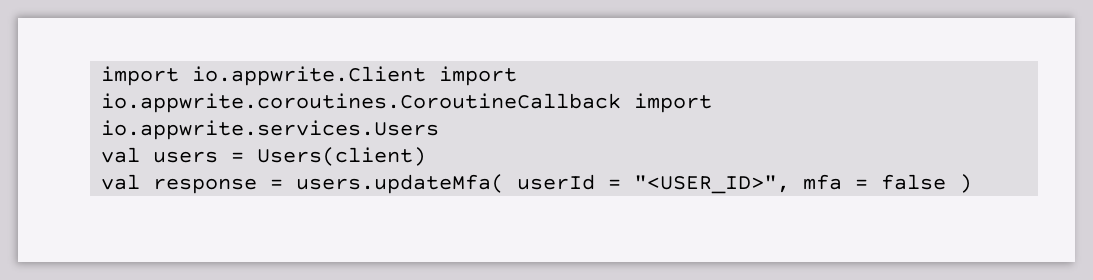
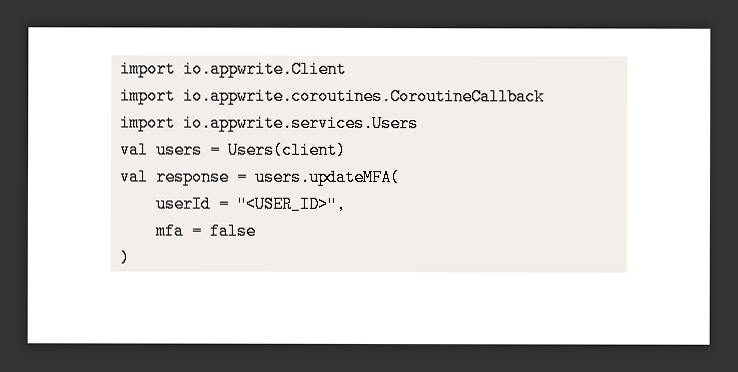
(426, 76) none -> (348, 69) //
(621, 103) none -> (546, 96) //
[295,174,504,194] users.updateMfa( -> [255,168,402,187] users.updateMFA( //
(790, 184) none -> (347, 204) //
(946, 182) none -> (257, 231) //

